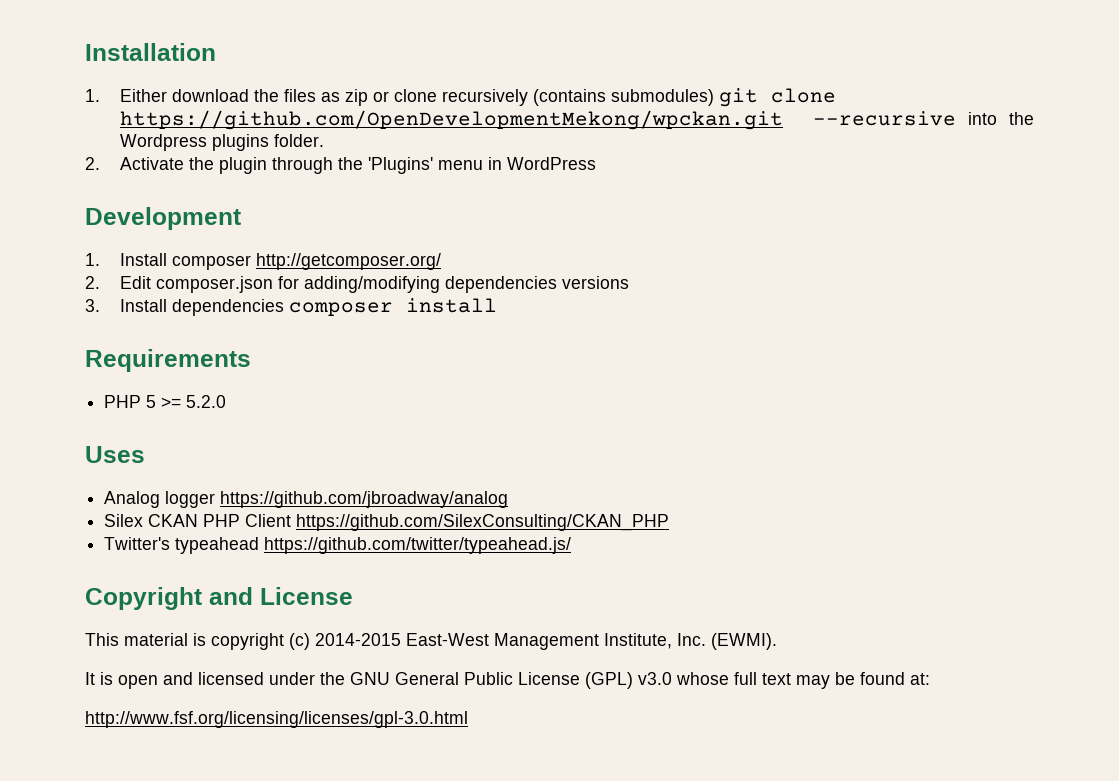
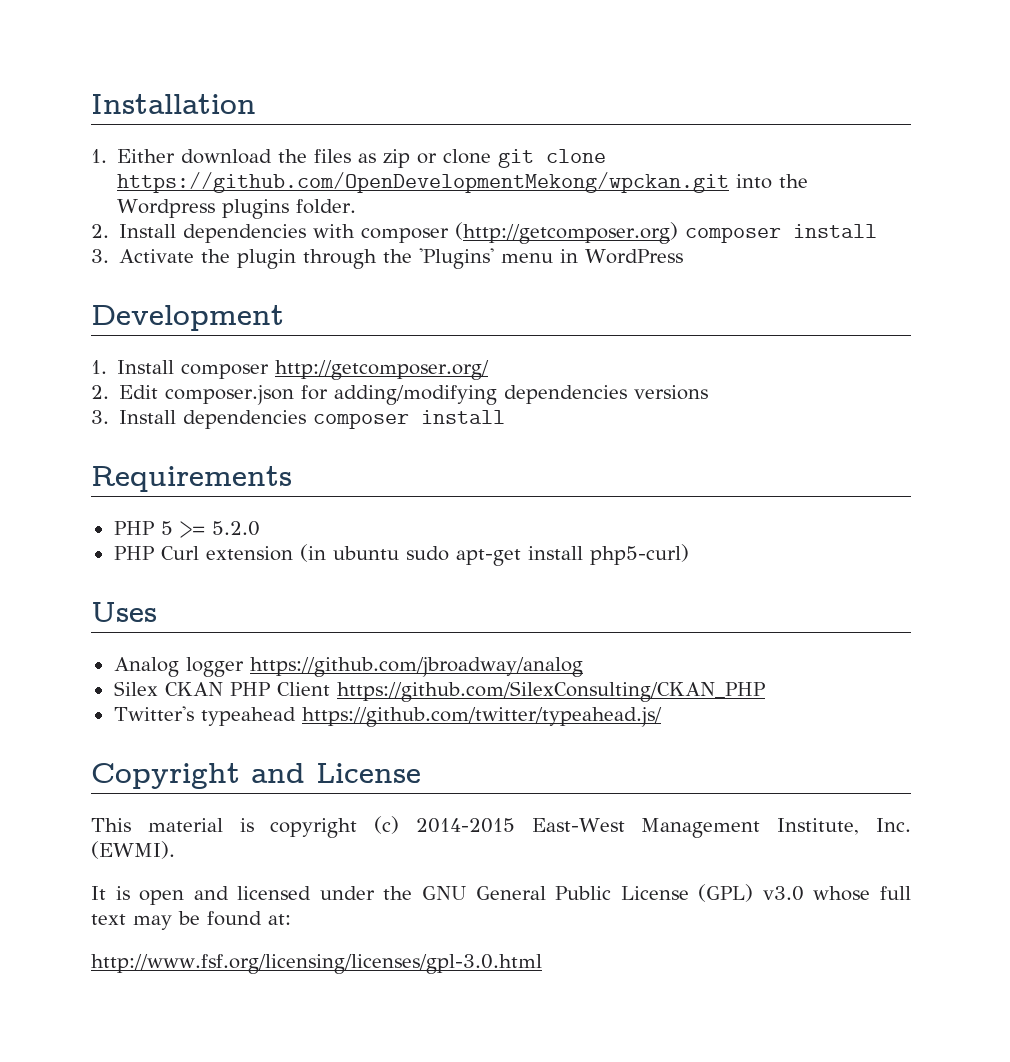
[441,89,714,106] recursively (contains submodules) -> (492, 156) none
[813,111,957,126] --recursive -> (730, 182) none
(100, 163) none -> [119,222,878,244] [91,249,109,263] Install dependencies with composer (http://getcomposer.org) composer install // 3.
(227, 401) none -> [113,544,689,566] // PHP Curl extension (in ubuntu sudo apt-get install php5-curl)

